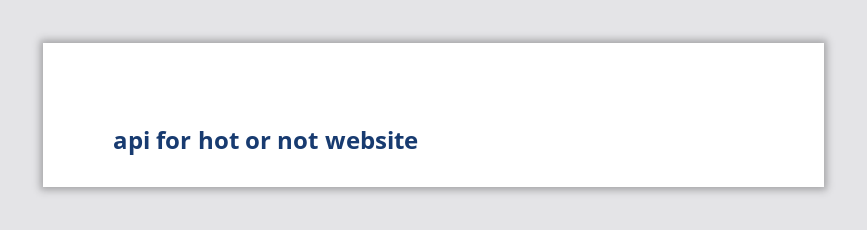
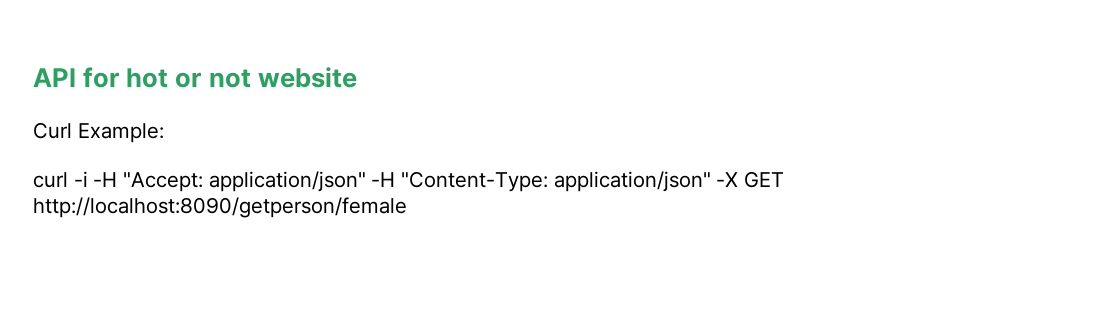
[113,131,150,155] api -> [33,68,76,87] API
(418, 140) none -> [33,122,164,143] [33,171,785,192] [33,197,407,218] // Curl Example: // curl -i -H "Accept: application/json" -H "Content-Type: application/json" -X GET http://localhost:8090/getperson/female

